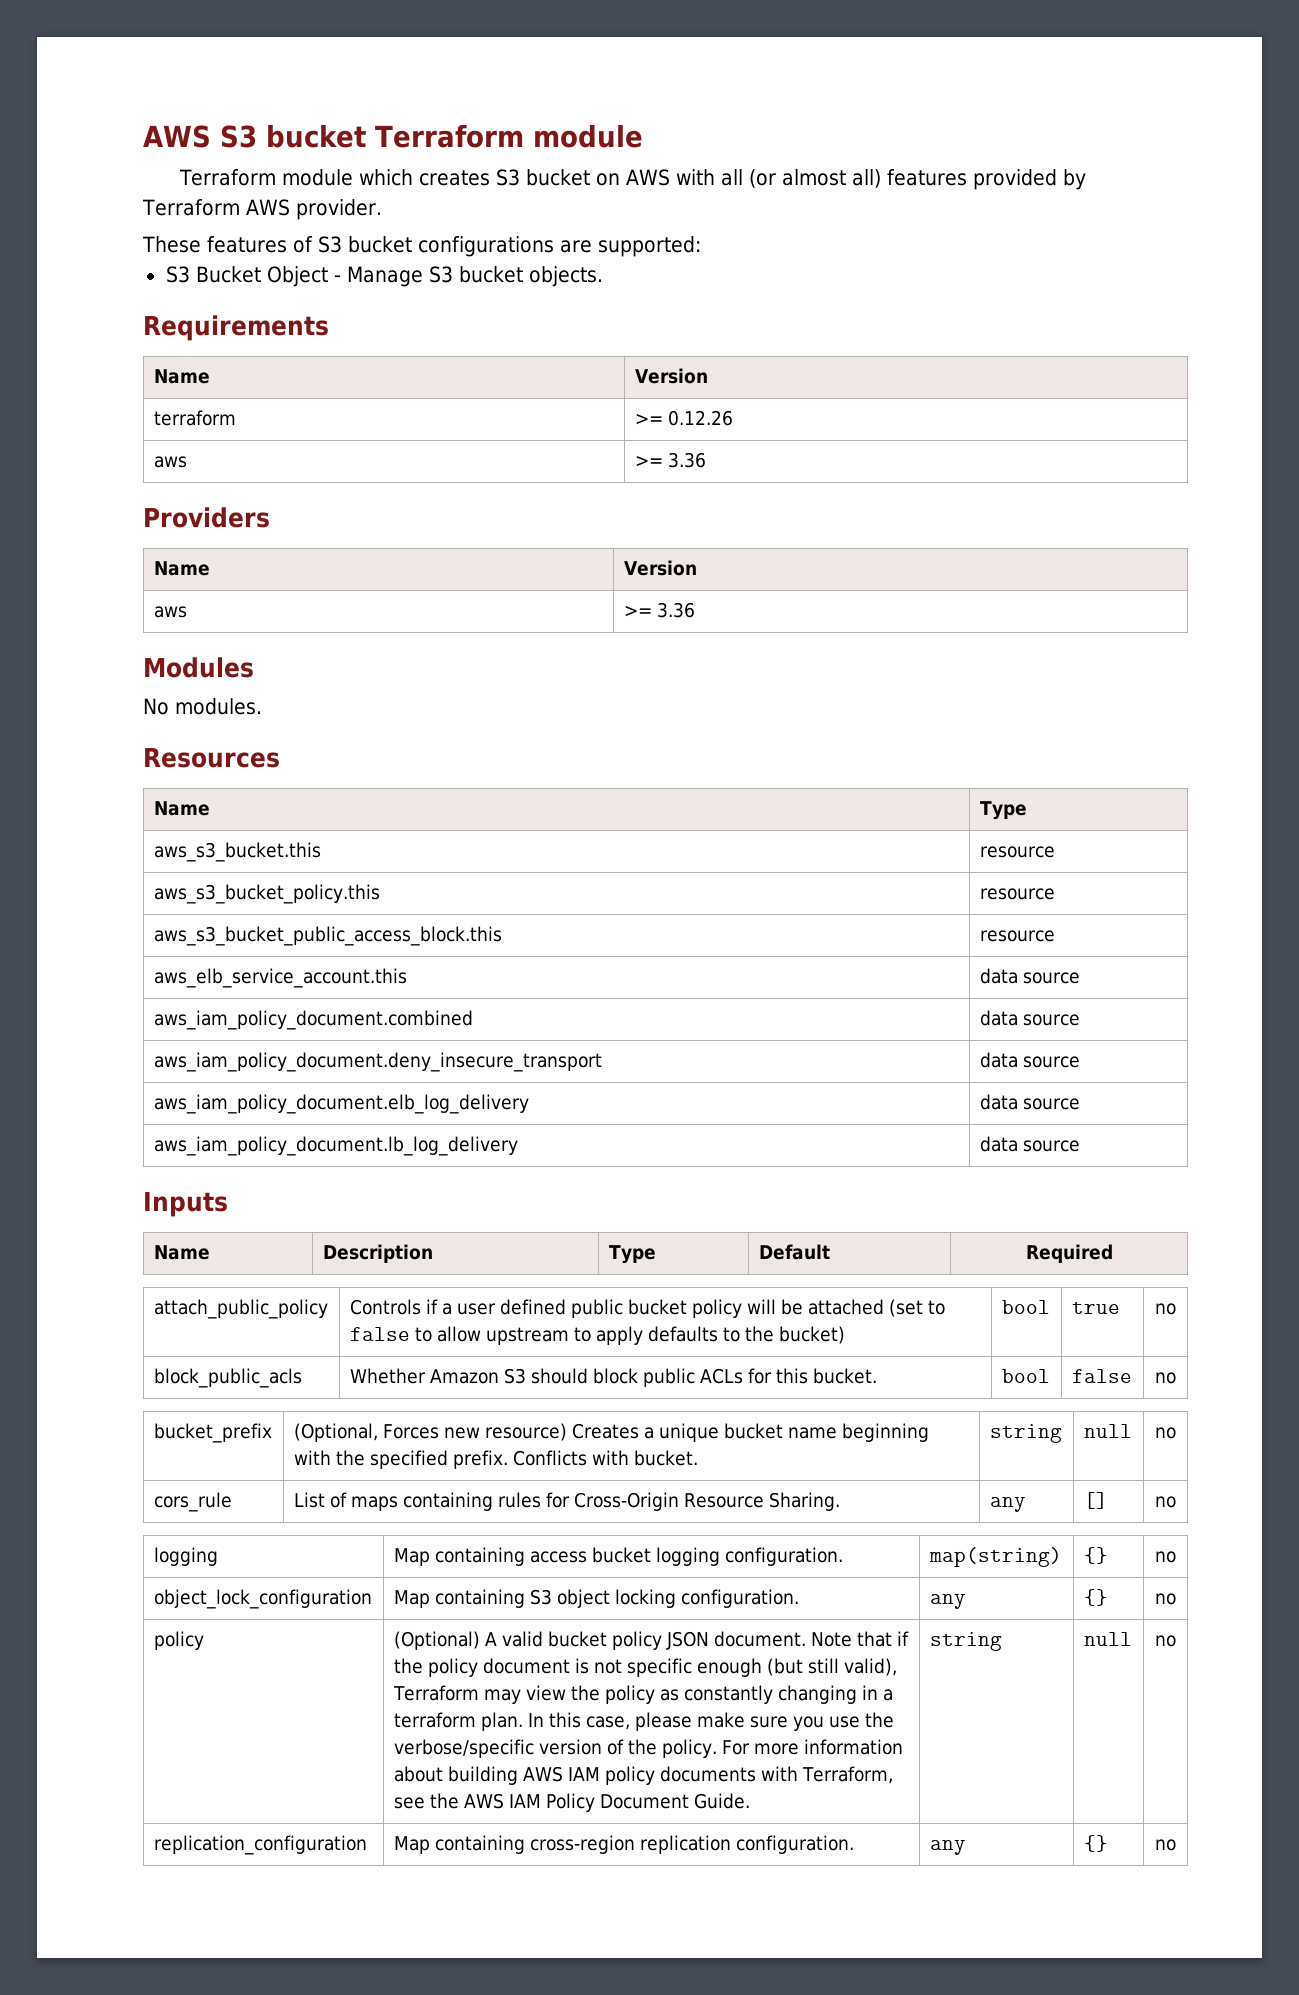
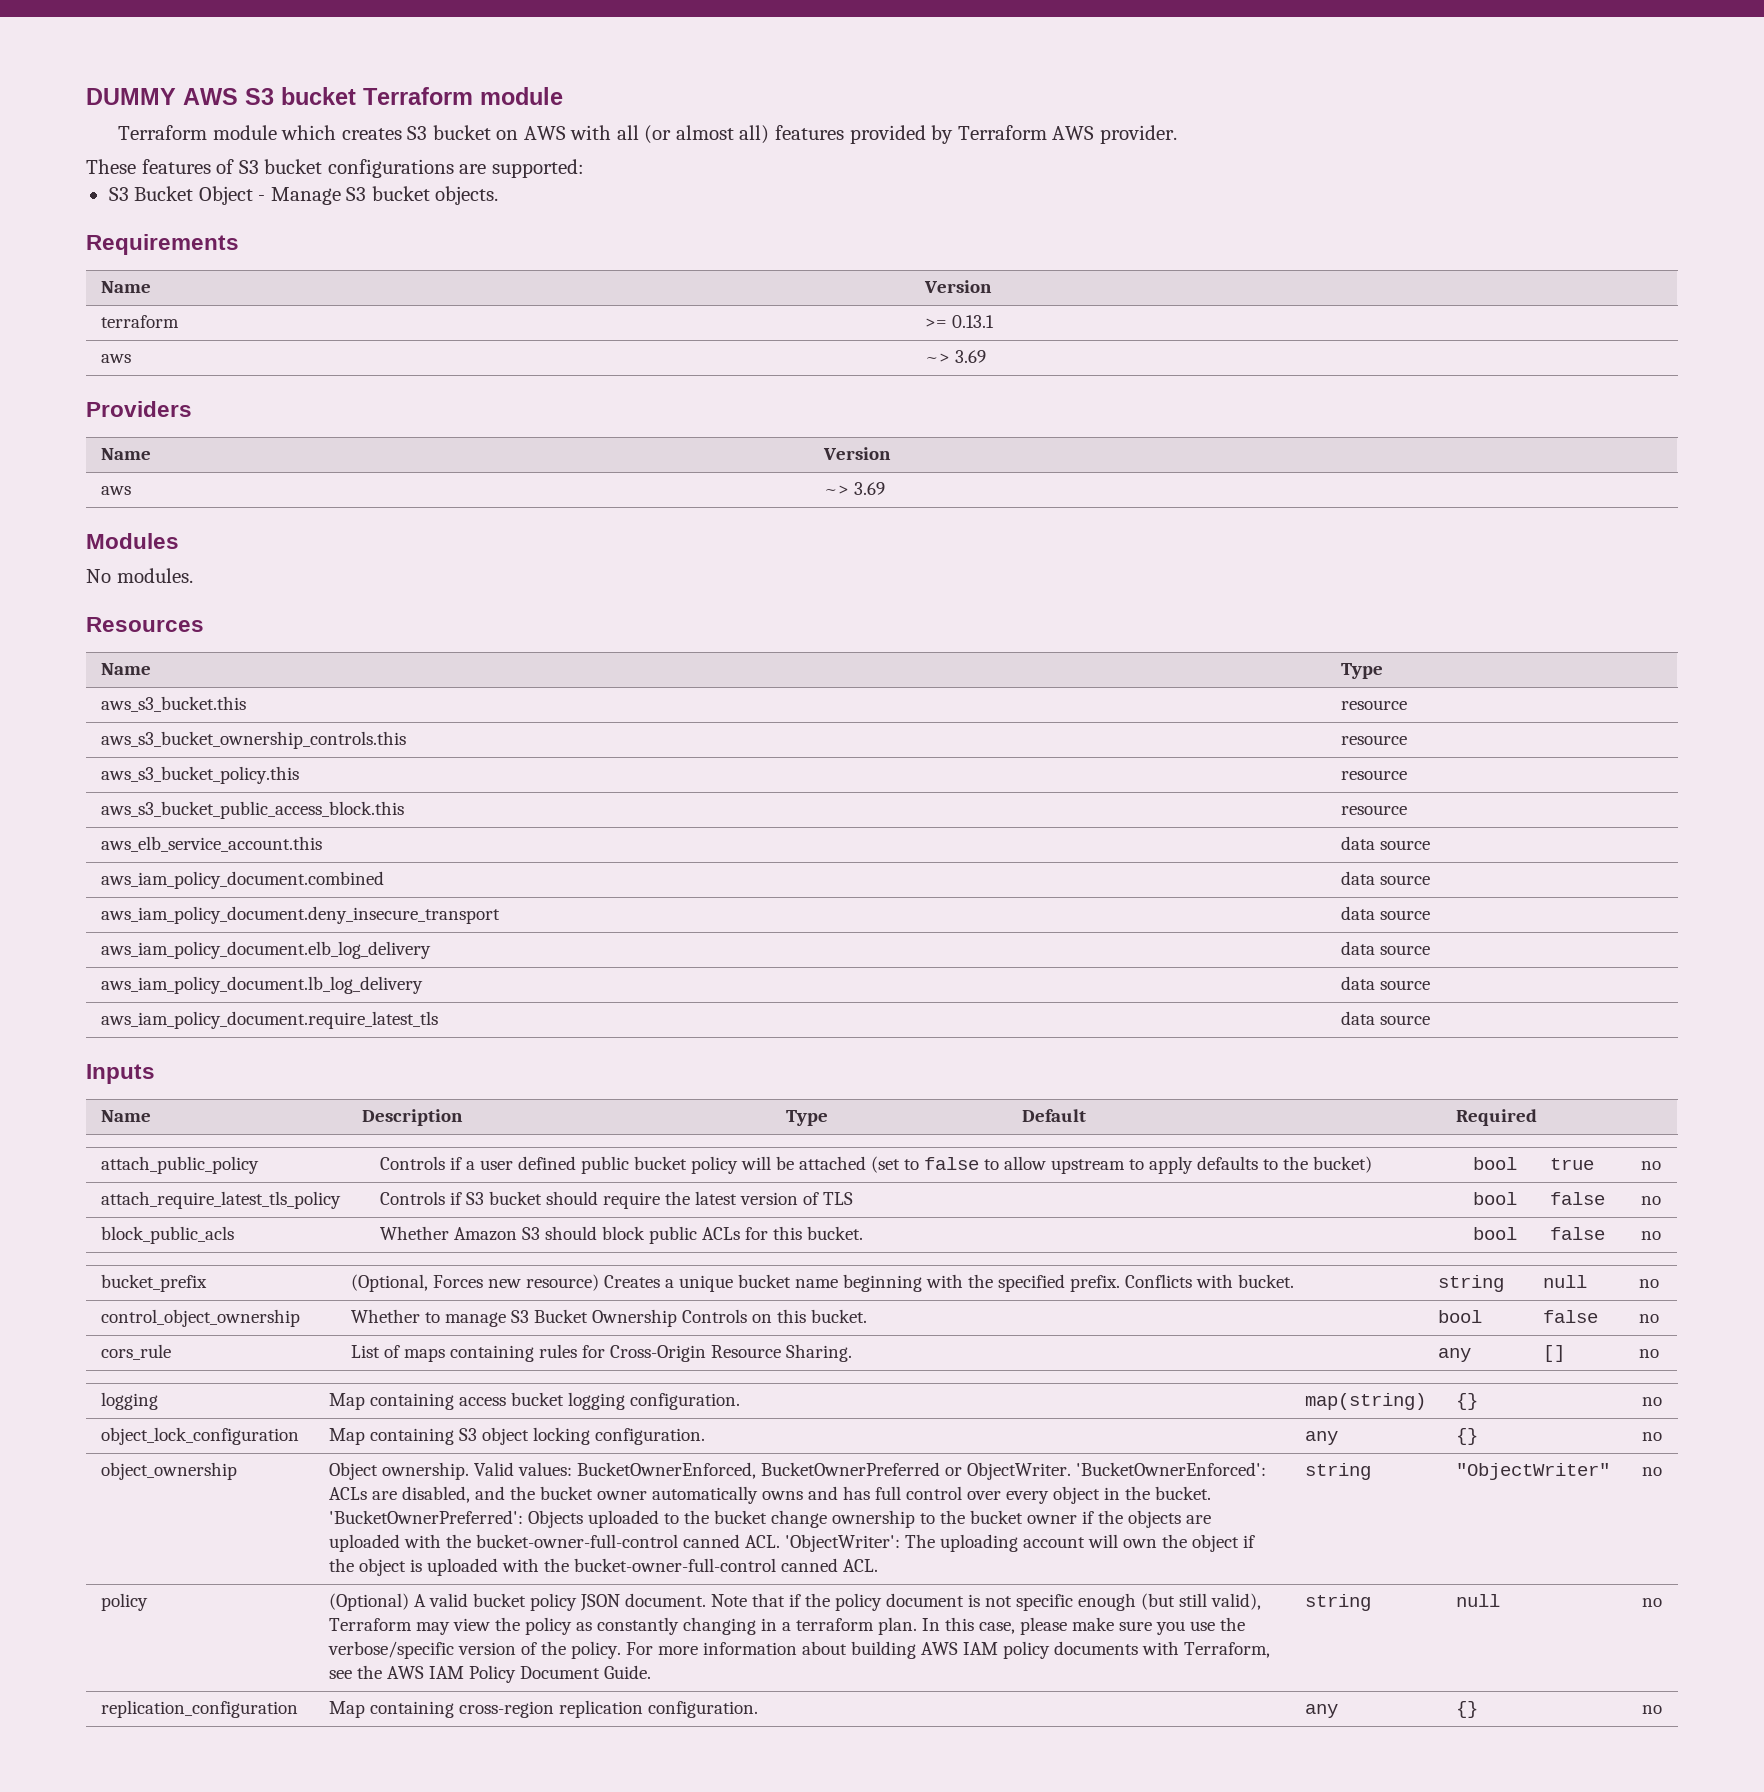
(143, 136) none -> [86,88,176,105] DUMMY
[667,410,733,426] [153,456,187,468] [634,452,706,468] 0.12.26 // aws | >= 3.36 -> [951,315,994,328] [100,354,131,363] [924,350,986,363] 0.13.1 // aws | ~> 3.69
[623,602,695,618] >= 3.36 -> [823,482,885,495] ~> 3.69
(1055, 852) none -> [100,731,406,749] [1340,735,1407,745] // aws_s3_bucket_ownership_controls.this | resource
(1080, 1146) none -> [100,1011,438,1029] [1340,1011,1430,1025] // aws_iam_policy_document.require_latest_tls | data source
(1176, 1309) none -> [100,1191,341,1209] [379,1191,853,1209] [1472,1192,1517,1205] [1549,1192,1605,1205] [1640,1196,1661,1205] // attach_require_latest_tls_policy | Controls if S3 bucket should require the latest version of TLS | bool | false | no
(1176, 1433) none -> [100,1309,300,1327] [350,1309,867,1327] [1437,1310,1482,1323] [1542,1310,1598,1323] [1639,1314,1659,1323] // control_object_ownership | Whether to manage S3 Bucket Ownership Controls on this bucket. | bool | false | no
(1176, 1599) none -> [100,1462,237,1480] [328,1462,1266,1480] [328,1486,1211,1504] [328,1510,1211,1528] [328,1534,1255,1552] [328,1558,878,1576] [1304,1463,1371,1480] [1455,1463,1610,1480] [1642,1467,1662,1476] // object_ownership | Object ownership. Valid values: BucketOwnerEnforced, BucketOwnerPreferred or ObjectWriter. 'BucketOwnerEnforced': ACLs are disabled, and the bucket owner automatically owns and has full control over every object in the bucket. 'BucketOwnerPreferred': Objects uploaded to the bucket change ownership to the bucket owner if the objects are uploaded with the bucket-owner-full-control canned ACL. 'ObjectWriter': The uploading account will own the object if the object is uploaded with the bucket-owner-full-control canned ACL. | string | "ObjectWriter" | no

